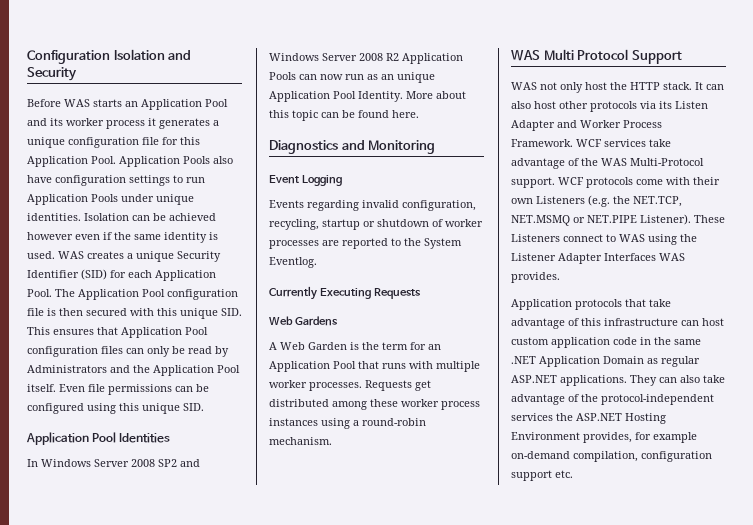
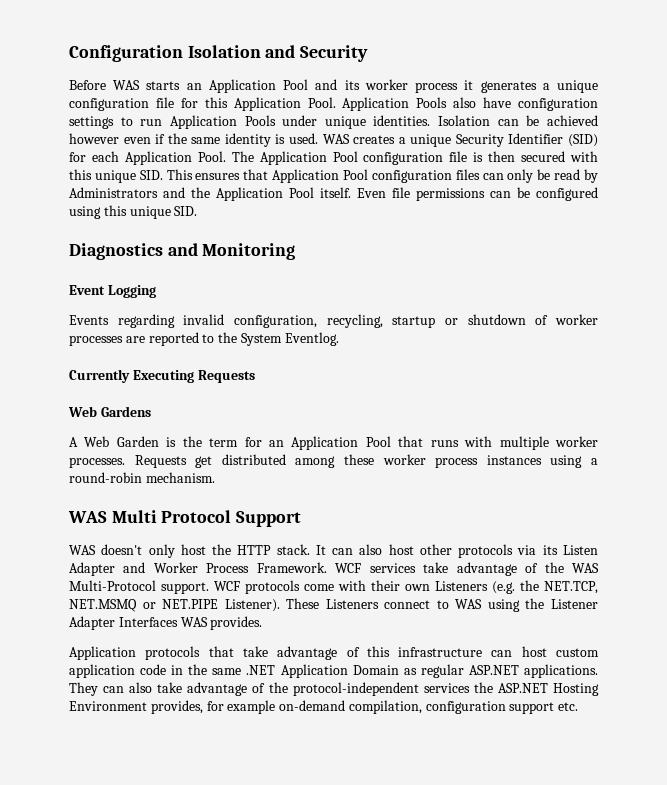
[26,432,171,445] [27,459,200,467] [269,53,463,64] [269,72,435,83] [269,91,466,102] [269,110,419,121] // Application Pool Identities // In Windows Server 2008 SP2 and Windows Server 2008 R2 Application Pools can now run as an unique Application Pool Identity. More about this topic can be found here. -> (198, 211) none
[540,82,557,90] not -> [101,544,143,555] doesn't

